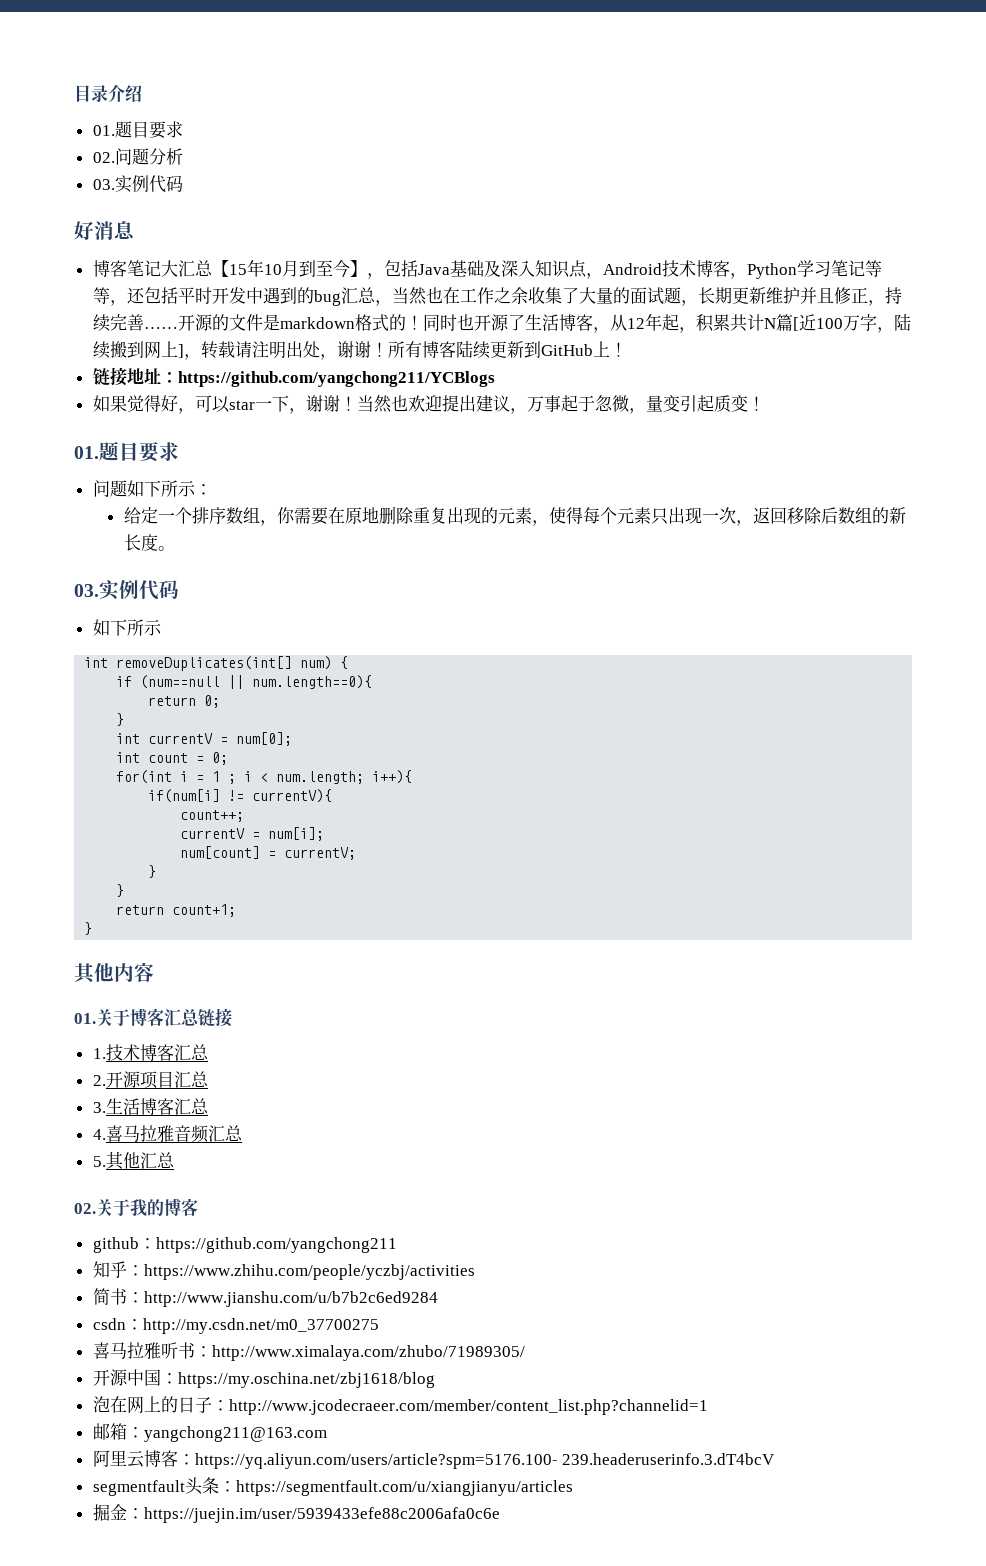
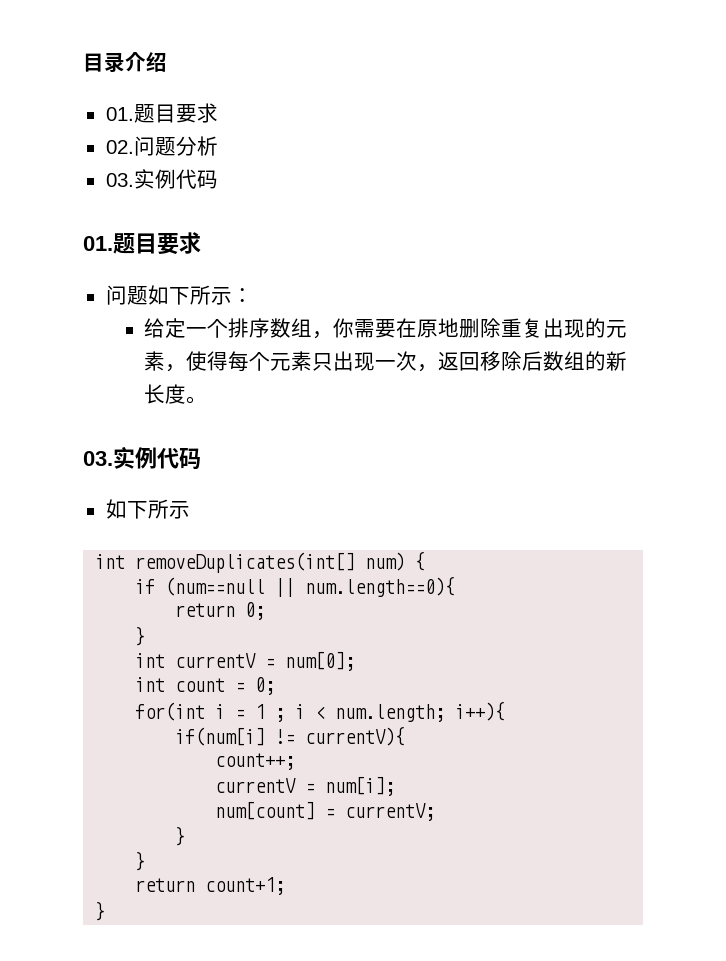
[74,221,135,240] [92,259,882,279] [92,287,902,306] [92,313,911,333] [92,340,627,360] [92,367,495,387] [92,395,765,414] // 好消息 // 博客笔记大汇总【15年10月到至今】，包括Java基础及深入知识点，Android技术博客，Python学习笔记等等，还包括平时开发中遇到的bug汇总，当然也在工作之余收集了大量的面试题，长期更新维护并且修正，持续完善……开源的文件是markdown格式的！同时也开源了生活博客，从12年起，积累共计N篇[近100万字，陆续搬到网上]，转载请注明出处，谢谢！所有博客陆续更新到GitHub上！ // 链接地址：https://github.com/yangchong211/YCBlogs // 如果觉得好，可以star一下，谢谢！当然也欢迎提出建议，万事起于忽微，量变引起质变！ -> (218, 179) none
[74,962,154,984] [74,1008,232,1027] [92,1044,209,1061] [92,1071,209,1089] [92,1098,209,1115] [92,1125,243,1143] [92,1151,175,1170] [74,1198,198,1217] [92,1237,397,1253] [92,1261,475,1280] [92,1288,438,1307] [92,1318,379,1334] [92,1342,525,1361] [92,1369,435,1388] [92,1396,708,1415] [92,1423,327,1442] [92,1450,776,1469] [92,1477,573,1496] [92,1504,500,1523] // 其他内容 // 01.关于博客汇总链接 // 1.技术博客汇总 // 2.开源项目汇总 // 3.生活博客汇总 // 4.喜马拉雅音频汇总 // 5.其他汇总 // 02.关于我的博客 // github：https://github.com/yangchong211 // 知乎：https://www.zhihu.com/people/yczbj/activities // 简书：http://www.jianshu.com/u/b7b2c6ed9284 // csdn：http://my.csdn.net/m0_37700275 // 喜马拉雅听书：http://www.ximalaya.com/zhubo/71989305/ // 开源中国：https://my.oschina.net/zbj1618/blog // 泡在网上的日子：http://www.jcodecraeer.com/member/content_list.php?channelid=1 // 邮箱：yangchong211@163.com // 阿里云博客：https://yq.aliyun.com/users/article?spm=5176.100- 239.headeruserinfo.3.dT4bcV // segmentfault头条：https://segmentfault.com/u/xiangjianyu/articles // 掘金：https://juejin.im/user/5939433efe88c2006afa0c6e -> (106, 911) none

